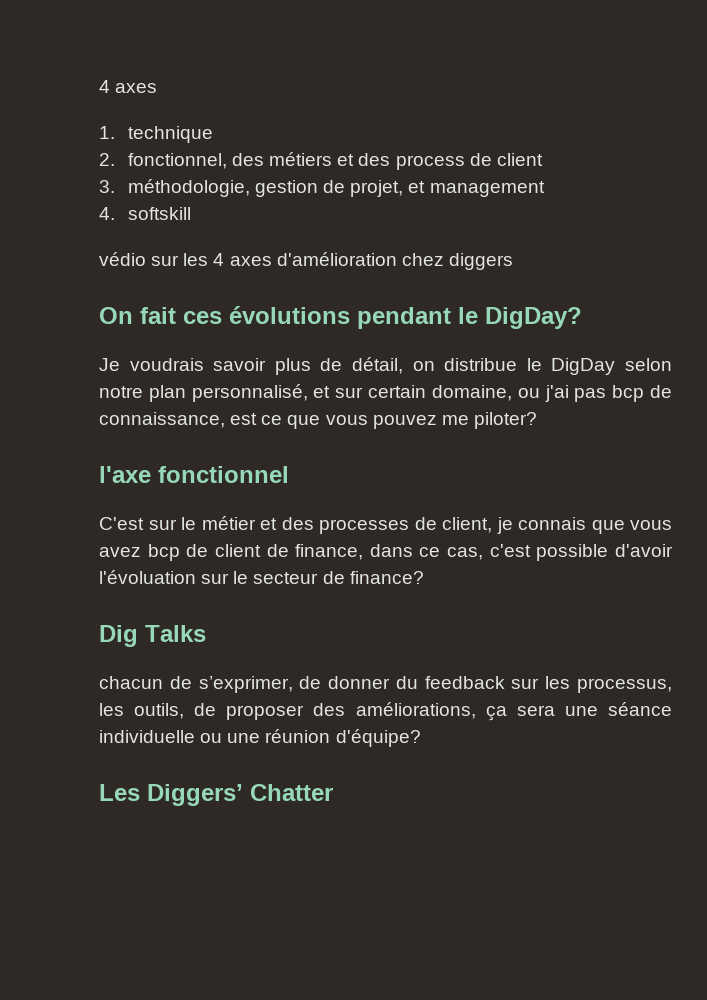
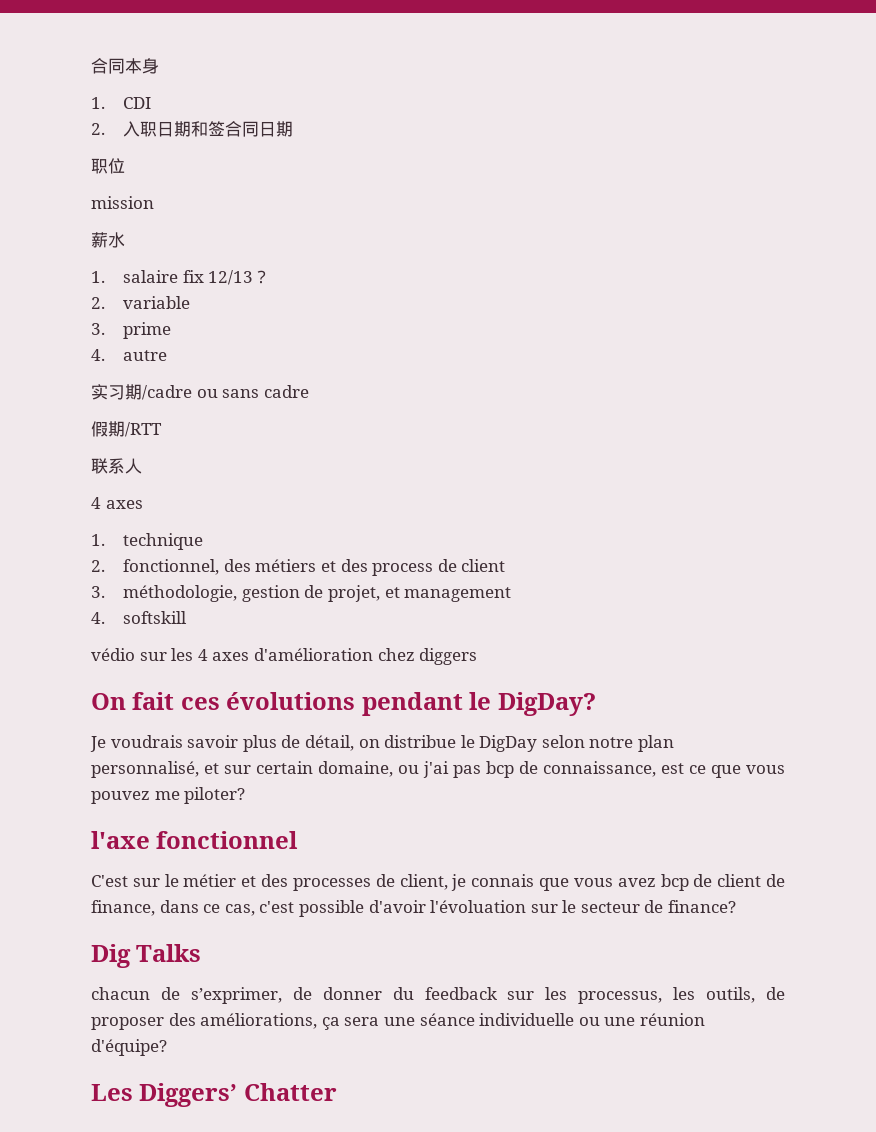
(99, 86) none -> [91,58,159,74] [91,97,152,109] [91,121,294,137] [91,158,125,174] [91,196,154,209] [91,232,125,248] [91,270,271,285] [91,296,191,309] [91,322,172,339] [91,349,168,361] [91,384,309,400] [91,421,162,437] [91,458,142,474] 合同本身 // 1. CDI // 2.入职日期和签合同日期 // 职位 // mission // 薪水 // 1. salaire fix 12/13？ // 2. variable // 3. prime // 4. autre // 实习期/cadre ou sans cadre // 假期/RTT // 联系人 //

